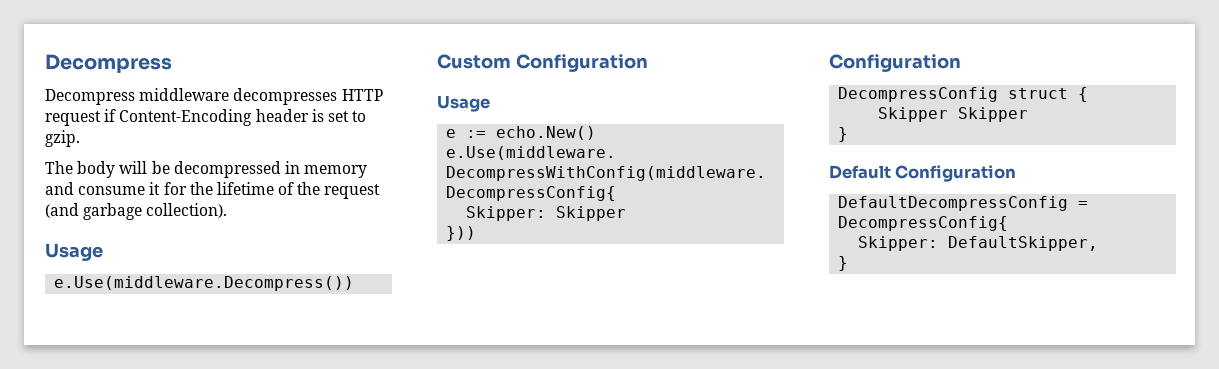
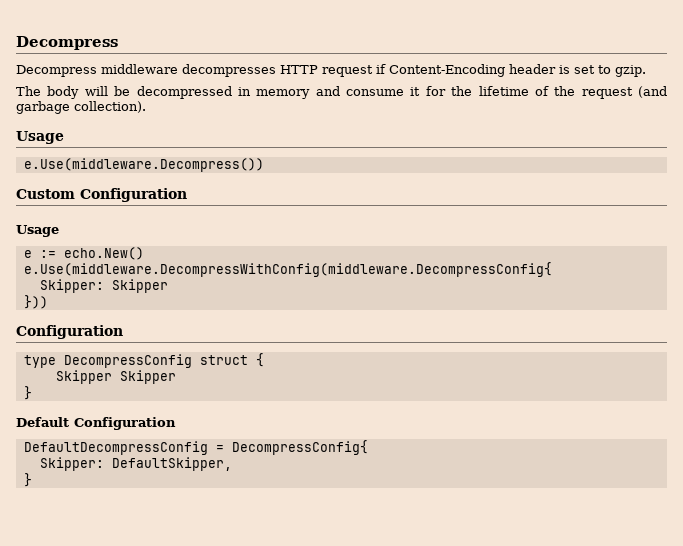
(961, 63) none -> [23,355,56,368] type

